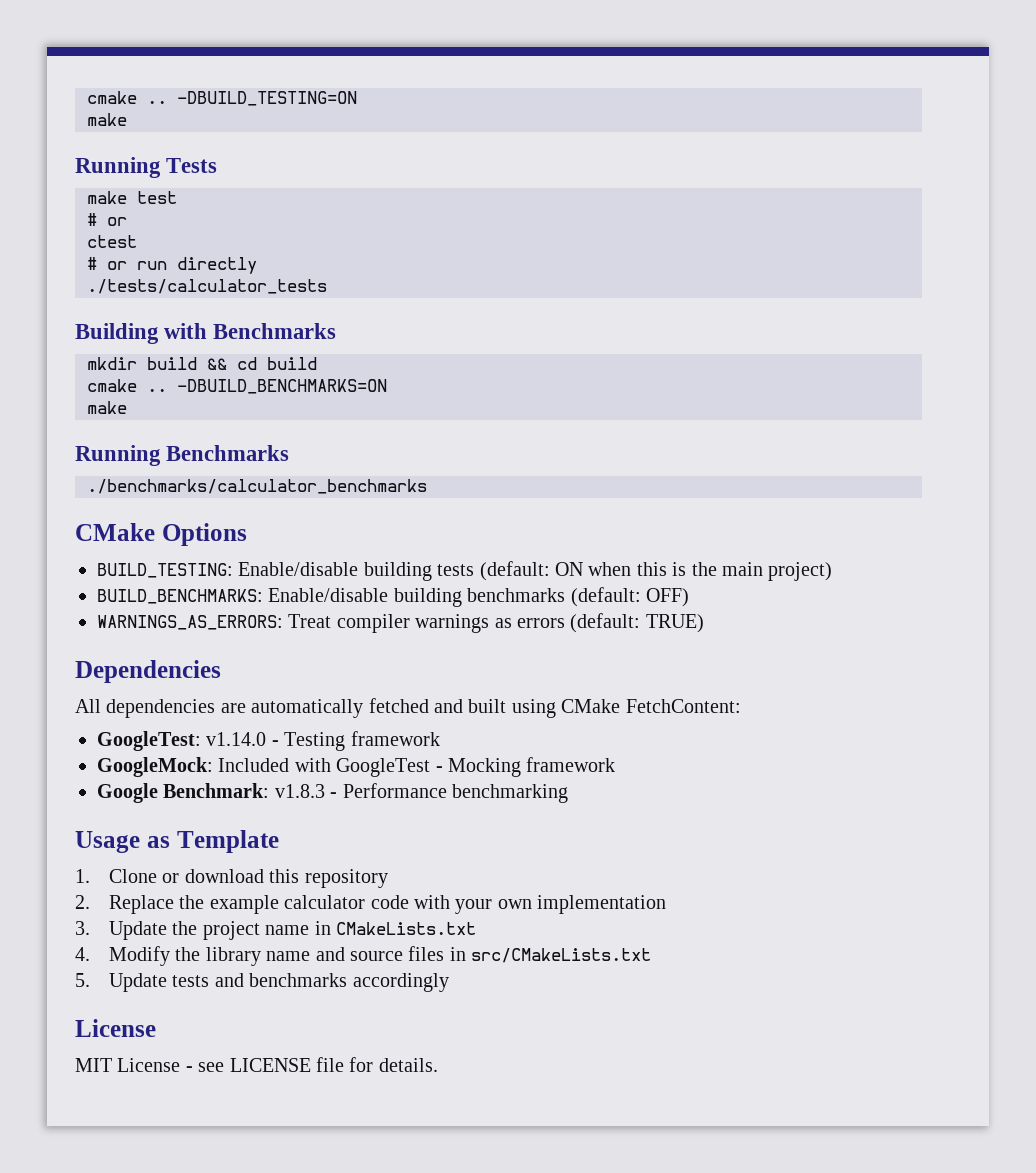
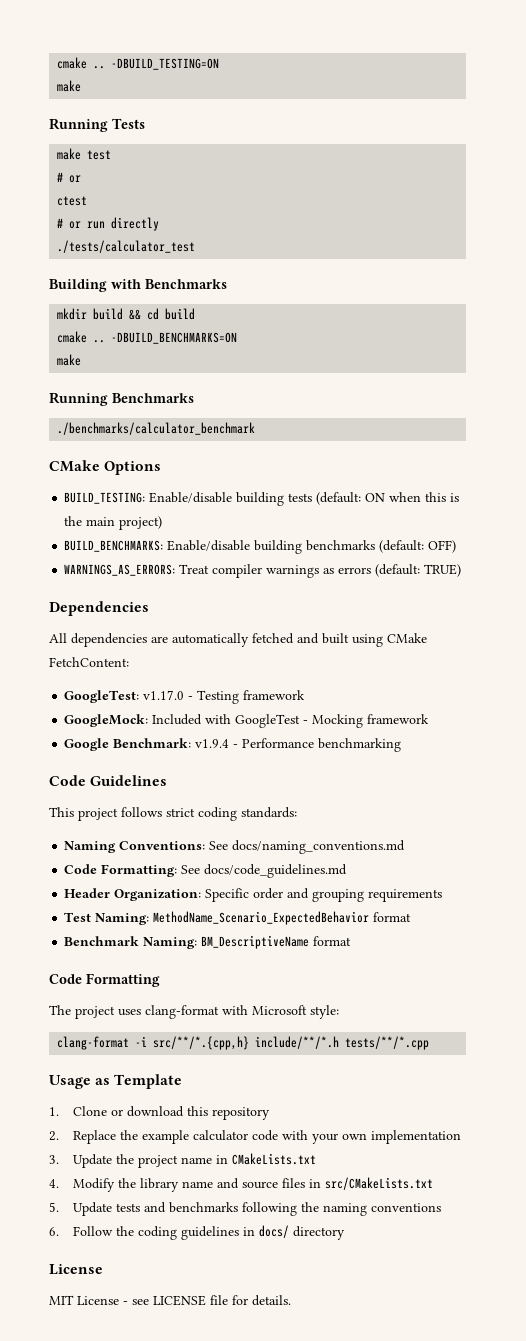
[87,279,327,294] ./tests/calculator_tests -> [57,240,196,253] ./tests/calculator_test
[87,479,427,494] ./benchmarks/calculator_benchmarks -> [57,422,256,435] ./benchmarks/calculator_benchmark
[206,732,267,746] v1.14.0 -> [143,690,185,700] v1.17.0
[274,784,325,798] v1.8.3 -> [195,739,230,748] v1.9.4
(568, 793) none -> [49,775,168,786] [49,807,297,821] [64,840,406,854] [64,864,348,878] [64,888,443,902] [64,911,412,925] [64,935,352,949] [49,973,160,987] [49,1005,339,1019] [57,1036,430,1050] // Code Guidelines // This project follows strict coding standards: // Naming Conventions: See docs/naming_conventions.md // Code Formatting: See docs/code_guidelines.md // Header Organization: Specific order and grouping requirements // Test Naming: MethodName_Scenario_ExpectedBehavior format // Benchmark Naming: BM_DescriptiveName format // Code Formatting // The project uses clang-format with Microsoft style: // clang-format -i src/**/*.{cpp,h} include/**/*.h tests/**/*.cpp
[352,973,449,992] accordingly -> [241,1202,441,1216] [49,1225,345,1240] following the naming conventions // 6. Follow the coding guidelines in docs/ directory

